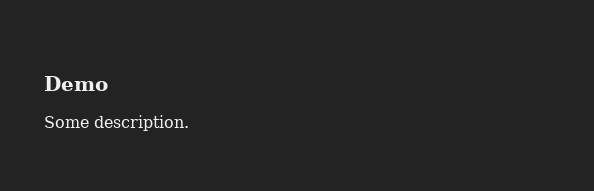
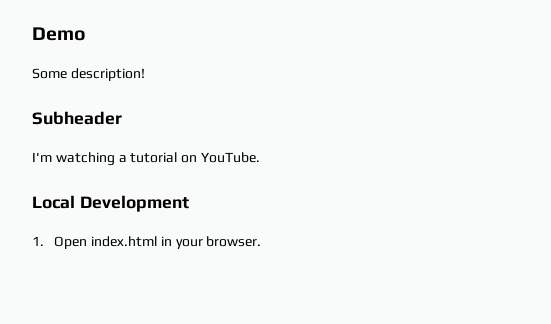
[94,115,189,131] description. -> [70,68,145,81] [32,111,122,125] [32,152,260,166] [32,195,189,212] [32,236,262,249] description! // Subheader // I'm watching a tutorial on YouTube. // Local Development // 1. Open index.html in your browser.

